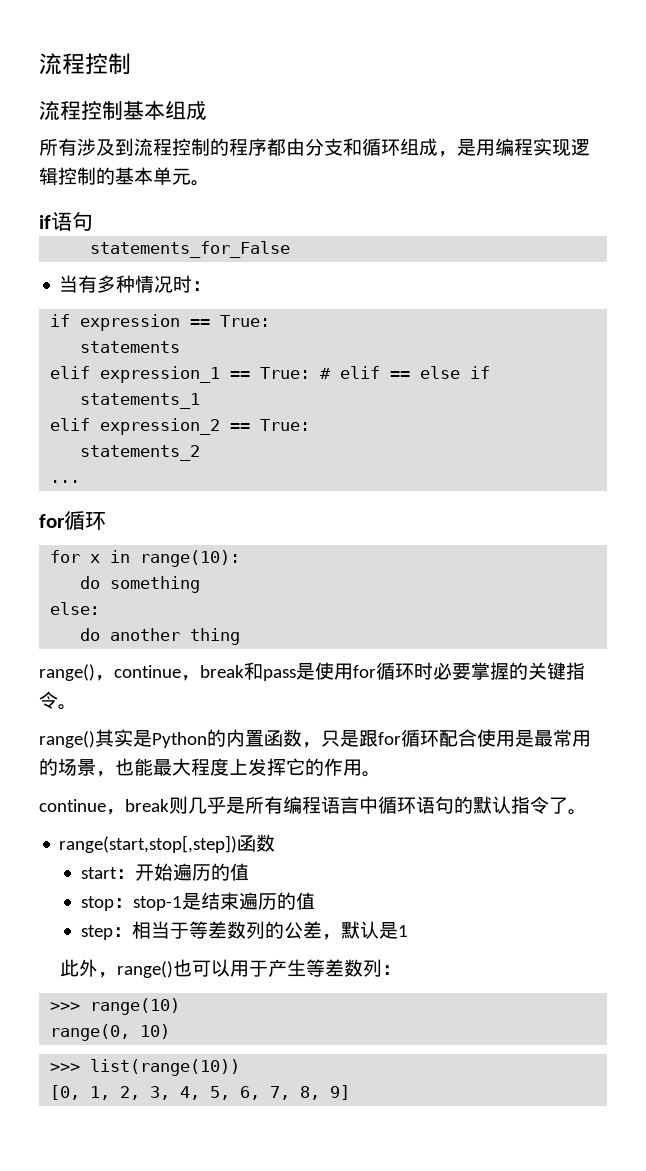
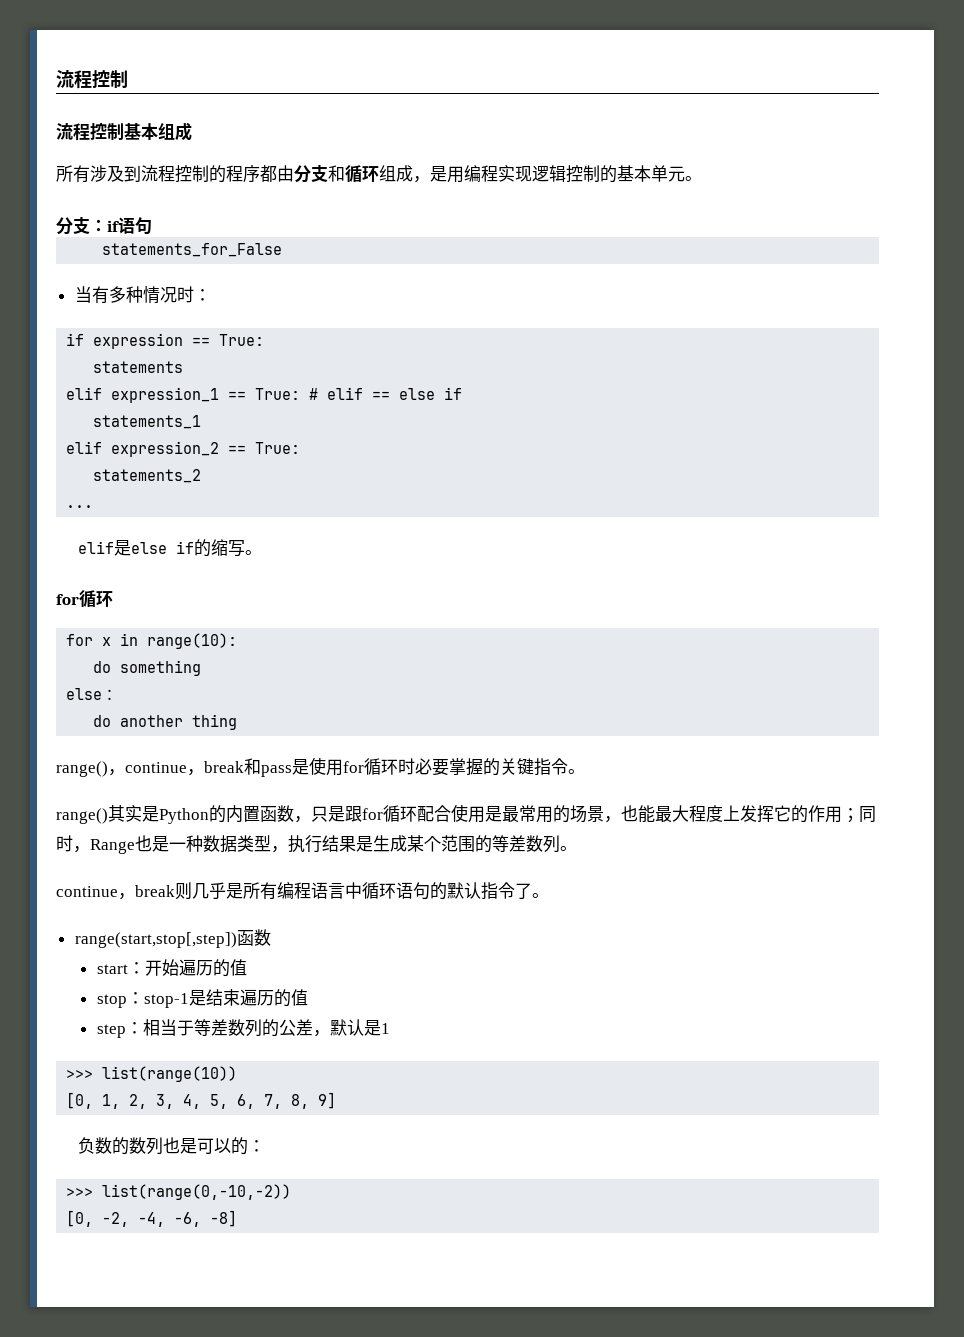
(210, 183) none -> [56,216,107,235] 分支：
(81, 481) none -> [78,539,263,557] // elif是else if的缩写。
(362, 767) none -> [842,806,876,823] [56,835,560,854] ；同时，Range也是一种数据类型，执行结果是生成某个范围的等差数列
[60,959,402,978] [50,998,181,1015] [50,1024,171,1041] // 此外，range()也可以用于产生等差数列： // >>> range(10) // range(0, 10) -> (390, 1028) none
(351, 1092) none -> [78,1137,266,1155] [66,1184,292,1200] [66,1210,238,1227] // 负数的数列也是可以的： // >>> list(range(0,-10,-2)) // [0, -2, -4, -6, -8]

